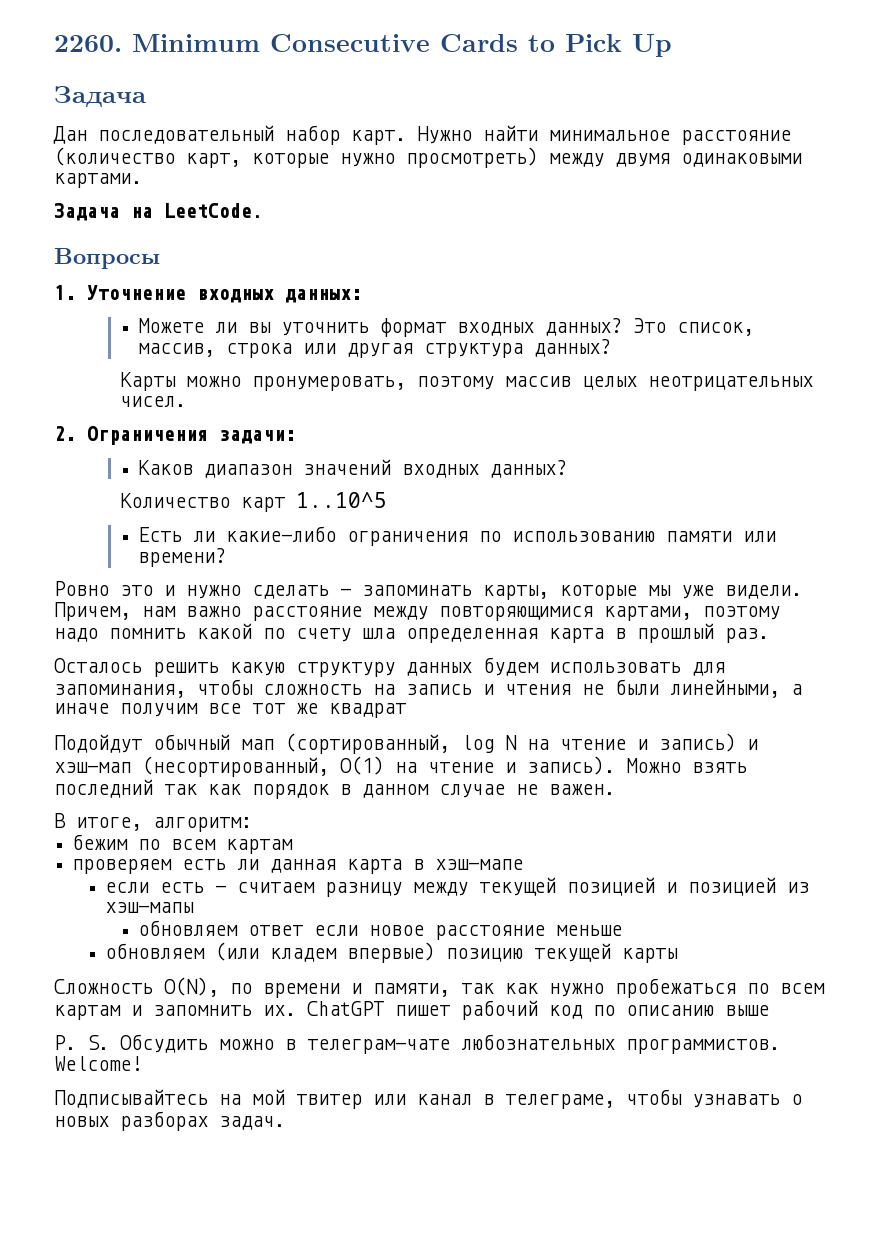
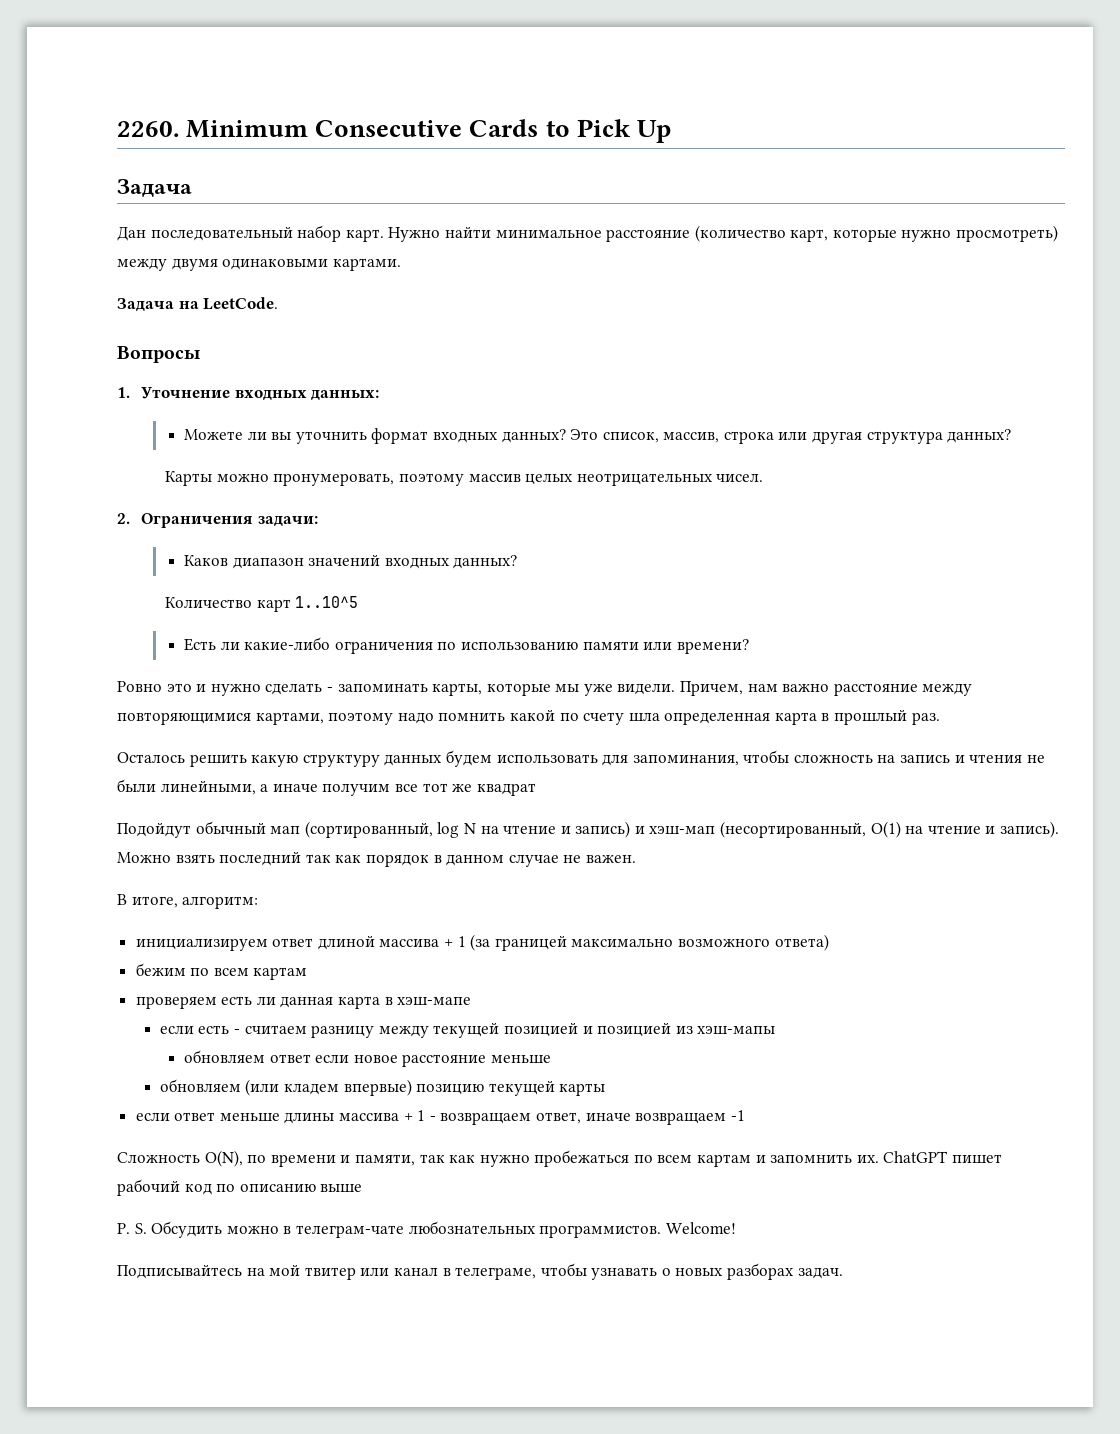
(252, 824) none -> [135,934,829,951] // инициализируем ответ длиной массива + 1 (за границей максимально возможного ответа)
(679, 955) none -> [135,1110,745,1125] // если ответ меньше длины массива + 1 - возвращаем ответ, иначе возвращаем -1

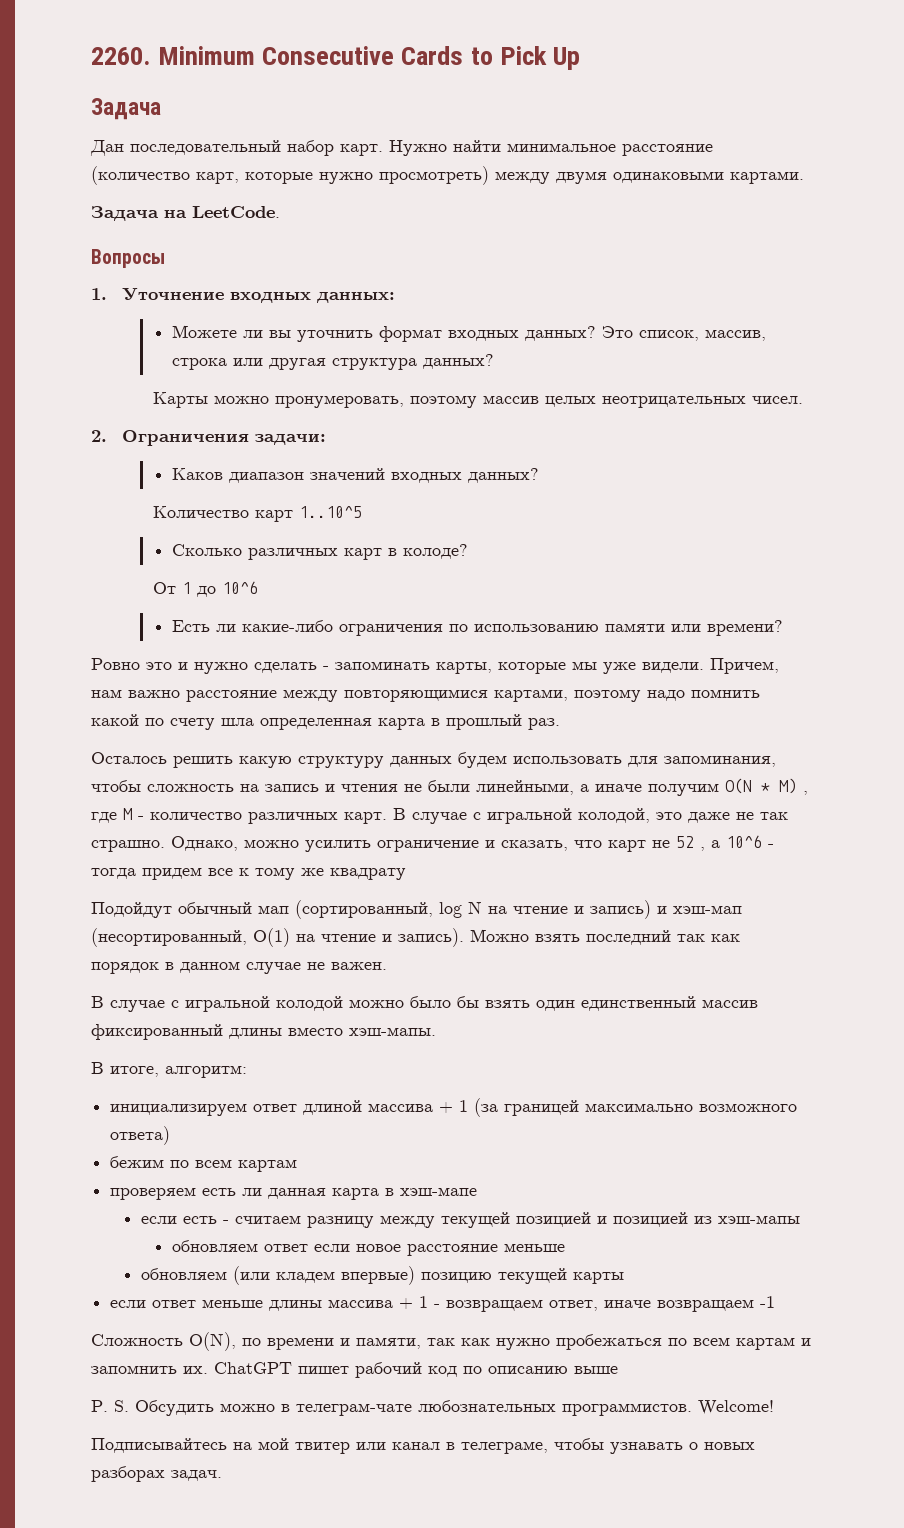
(359, 602) none -> [171,544,468,560] [152,581,258,597] // Сколько различных карт в колоде? // От 1 до 10^6
[394,783,536,796] все тот же квадрат -> [725,778,808,795] [91,808,788,824] [91,835,774,852] [91,867,406,880] O(N * M) , где M - количество различных карт. В случае с игральной колодой, это даже не так страшно. Однако, можно усилить ограничение и сказать, что карт не 52 , а 10^6 - тогда придем все к тому же квадрату
(636, 859) none -> [91,996,758,1012] [91,1024,436,1040] // В случае с игральной колодой можно было бы взять один единственный массив фиксированный длины вместо хэш-мапы.

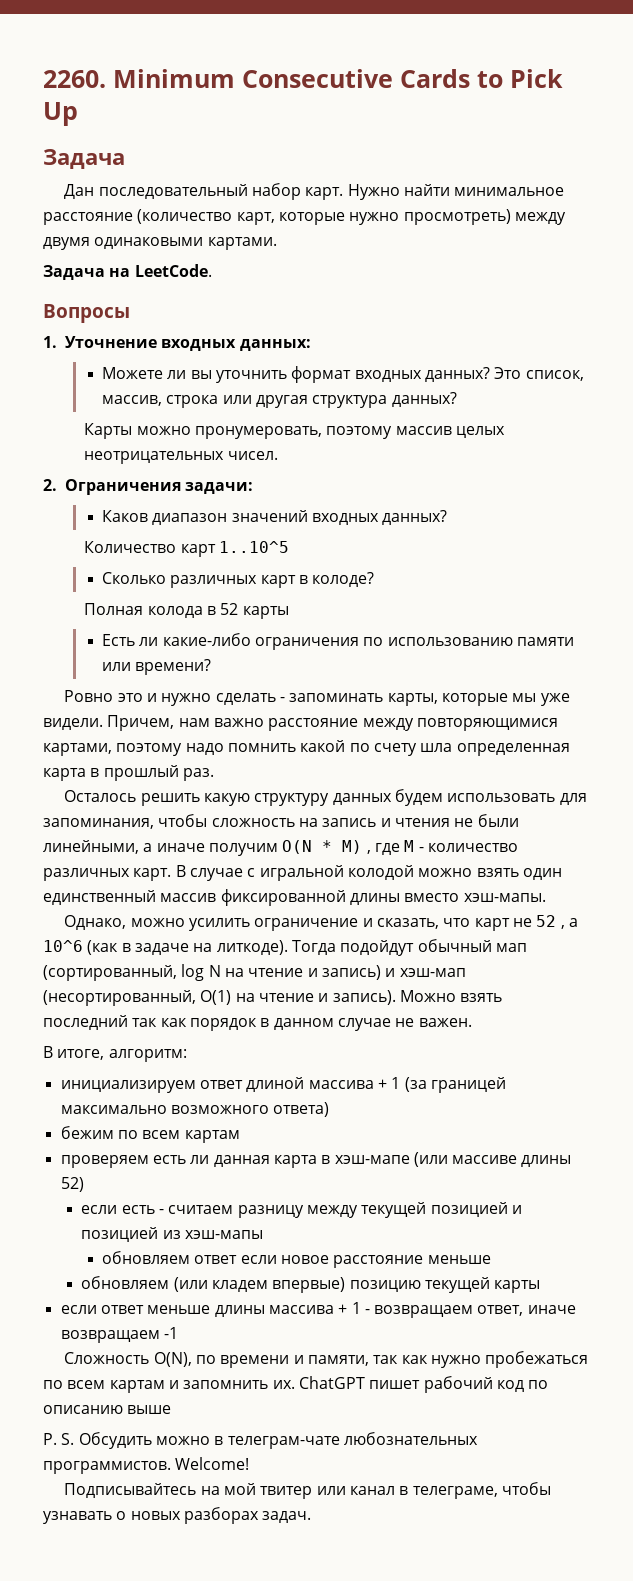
[152,581,258,597] От 1 до 10^6 -> [84,603,289,619] Полная колода в 52 карты
[578,808,788,823] [91,840,165,852] колодой, это даже не так страшно. -> [347,865,562,880] [43,889,546,906] колодой можно взять один единственный массив фиксированной длины вместо хэш-мапы. //
[768,844,774,848] [91,867,406,880] [91,902,172,918] - тогда придем все к тому же квадрату // Подойдут -> [87,940,415,956] (как в задаче на литкоде). Тогда подойдут
[91,996,758,1012] [91,1024,436,1040] // В случае с игральной колодой можно было бы взять один единственный массив фиксированный длины вместо хэш-мапы. -> (472, 1022) none
(478, 1191) none -> [413,1152,572,1167] [60,1177,84,1192] (или массиве длины 52)

